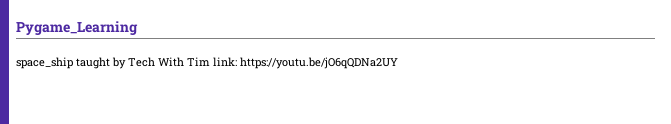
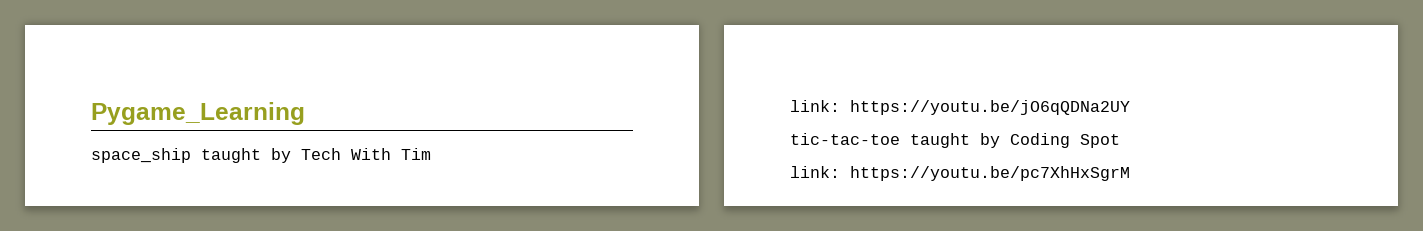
(210, 61) none -> (431, 154) //
(398, 63) none -> [790,133,1120,148] [790,166,1130,181] // tic-tac-toe taught by Coding Spot // link: https://youtu.be/pc7XhHxSgrM

